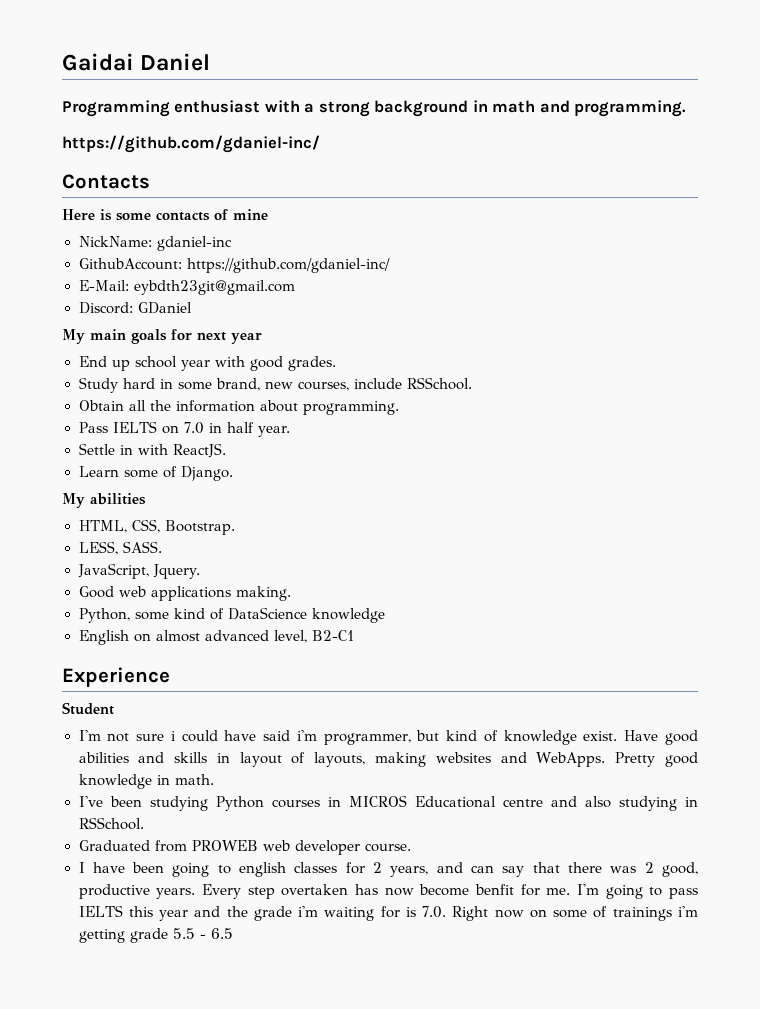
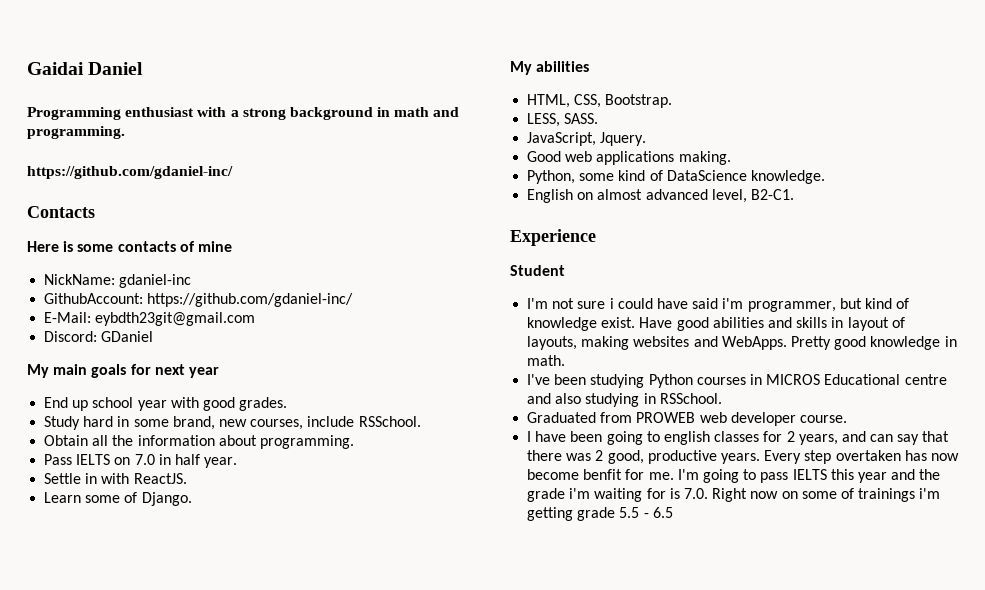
[311,608,385,623] knowledge -> [750,170,825,184] knowledge.
[311,630,354,641] B2-C1 -> [750,189,794,200] B2-C1.

